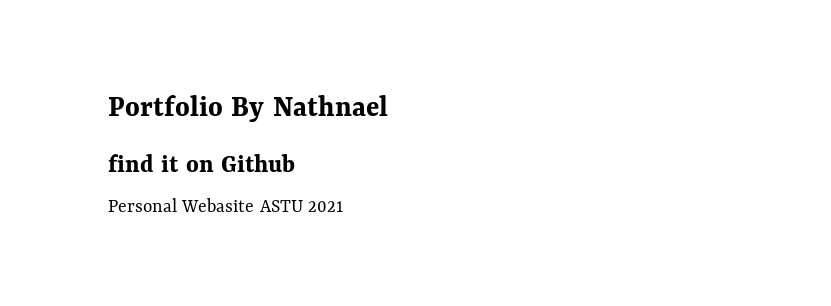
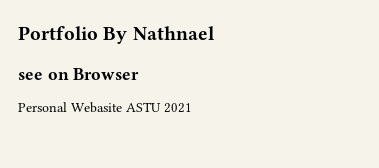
[108,154,295,172] find it on Github -> [18,68,140,80] see on Browser

